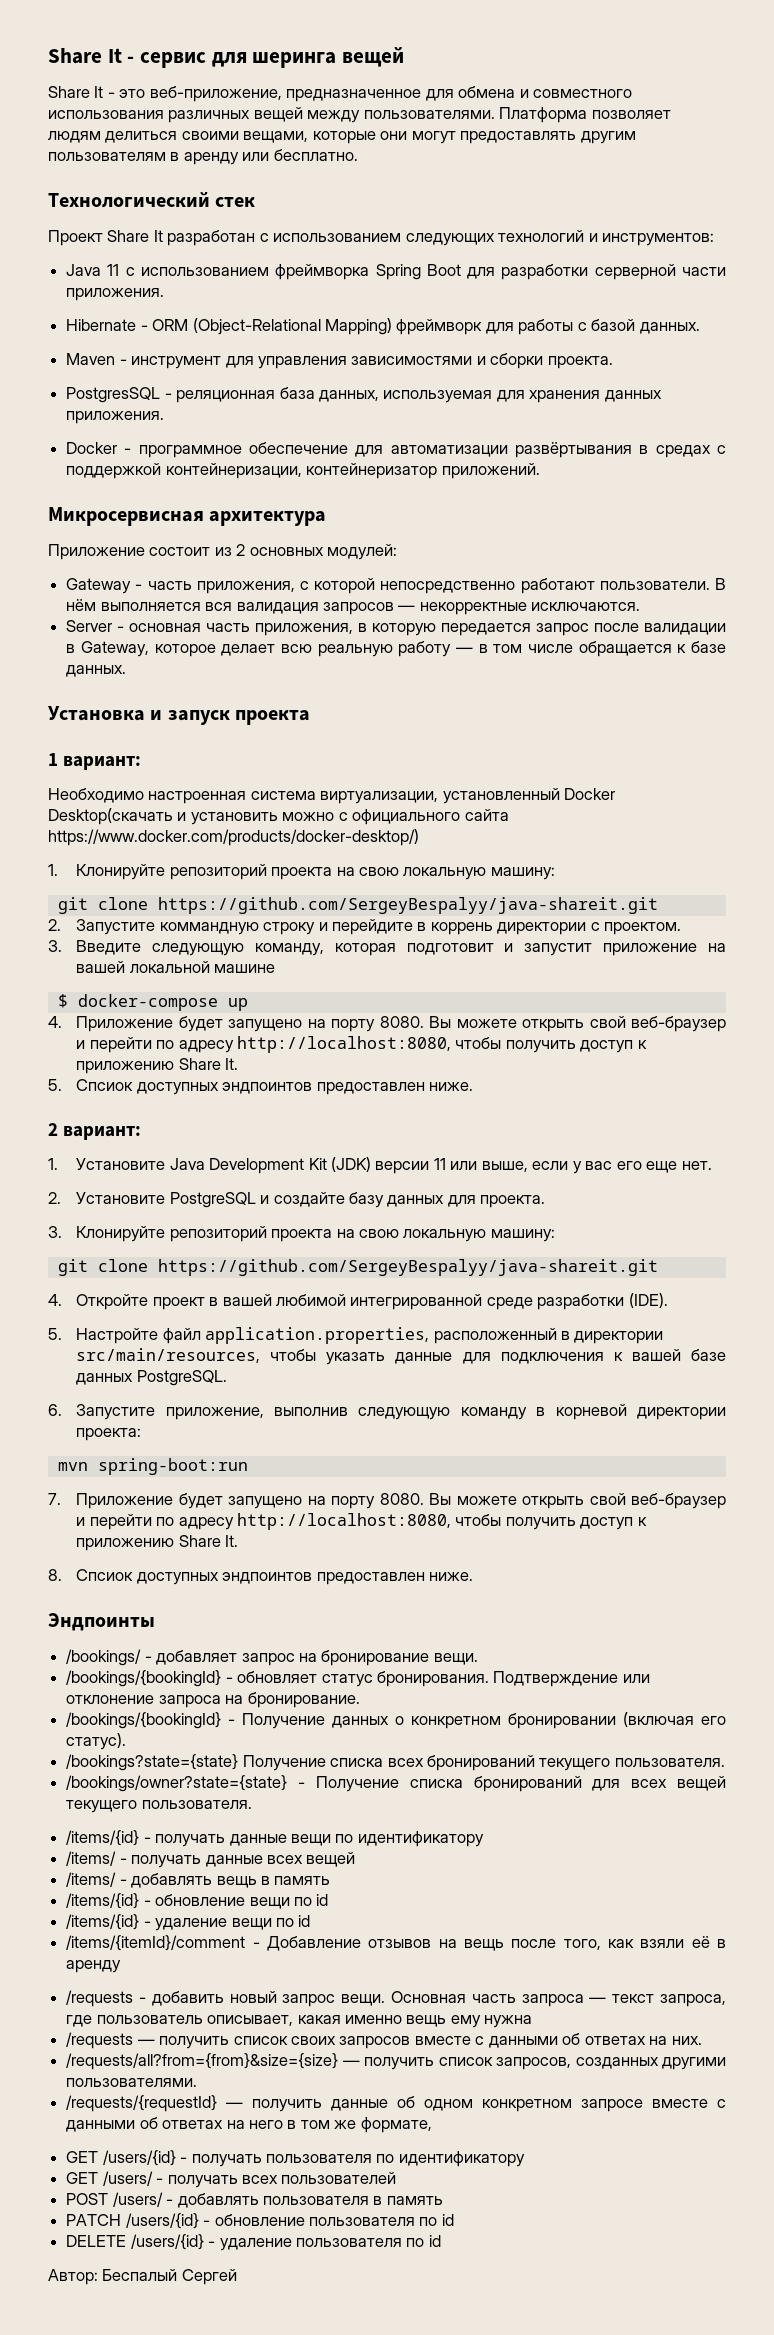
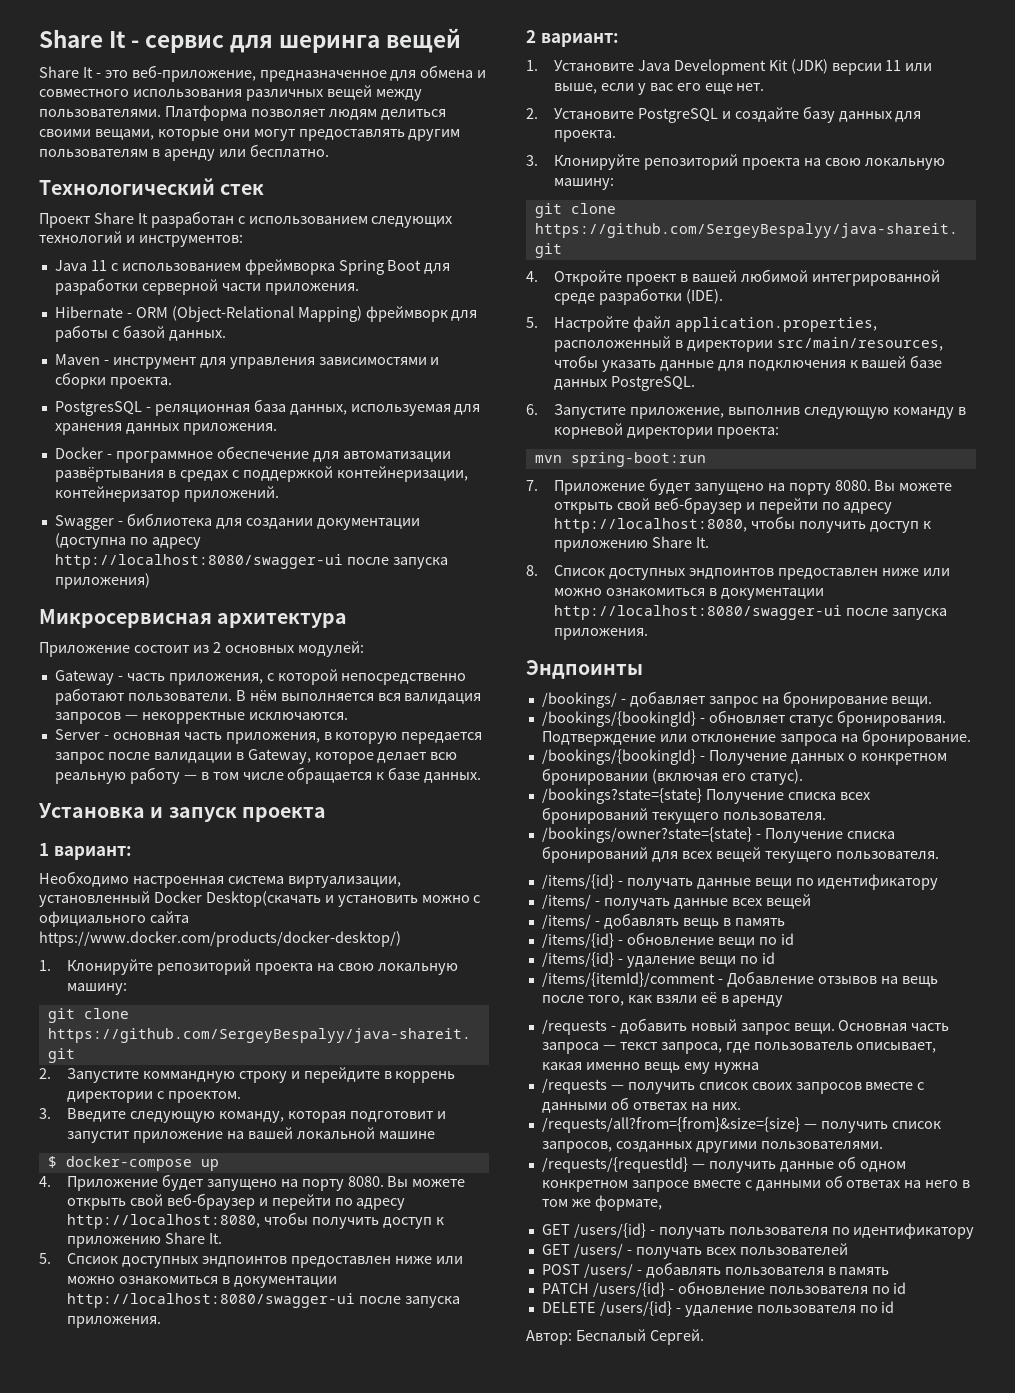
(540, 471) none -> [54,513,420,530] [54,533,201,549] [54,554,448,569] [54,573,150,589] // Swagger - библиотека для создании документации (доступна по адресу http://localhost:8080/swagger-ui после запуска приложения)
[428,1082,473,1091] ниже. -> [394,1256,463,1264] [66,1276,337,1288] [66,1293,460,1308] [66,1316,161,1328] ниже или можно ознакомиться в документации http://localhost:8080/swagger-ui после запуска приложения.
[76,1569,473,1585] Спсиок доступных эндпоинтов предоставлен ниже. -> [553,565,950,580] [553,588,824,600] [553,605,947,620] [553,628,648,640] Список доступных эндпоинтов предоставлен ниже или можно ознакомиться в документации http://localhost:8080/swagger-ui после запуска приложения.
[181,2269,237,2285] Сергей -> [649,1329,704,1345] Сергей.

